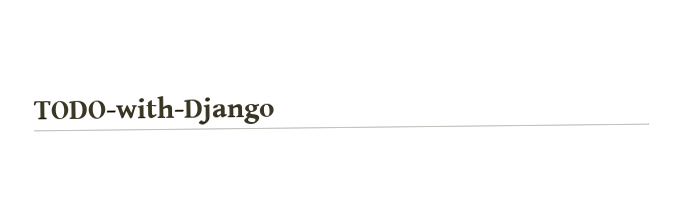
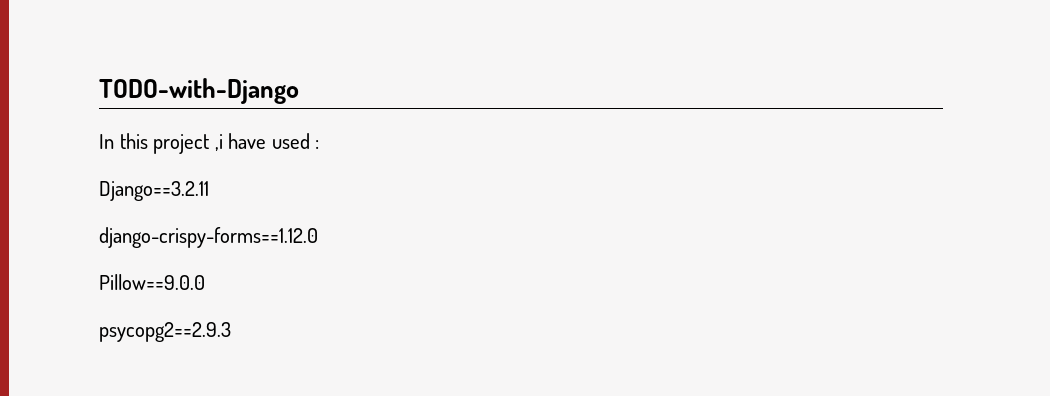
(275, 110) none -> [99,133,320,154] [99,181,209,201] [99,227,318,248] [99,274,205,290] [99,322,231,342] // In this project ,i have used : // Django==3.2.11 // django-crispy-forms==1.12.0 // Pillow==9.0.0 // psycopg2==2.9.3

